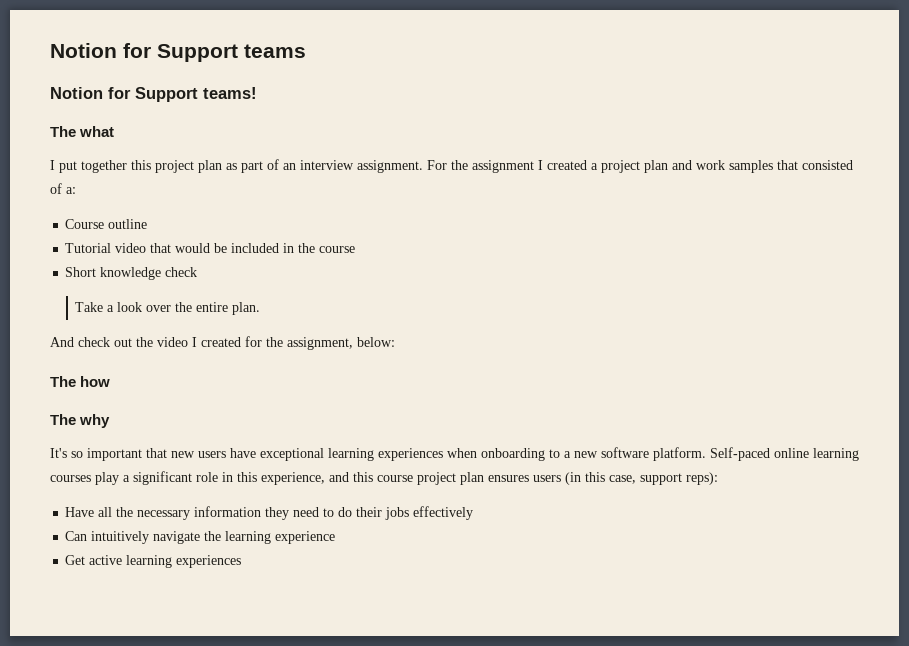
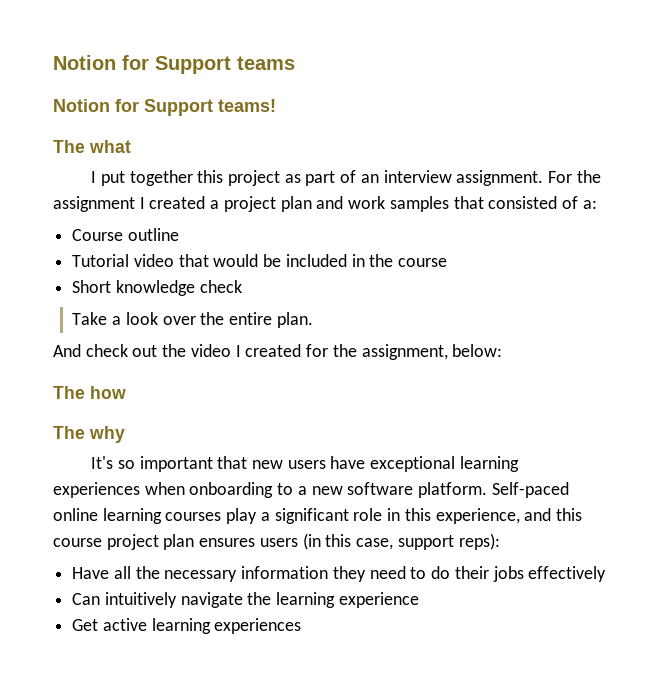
[198,160,222,173] plan -> (281, 178) none

